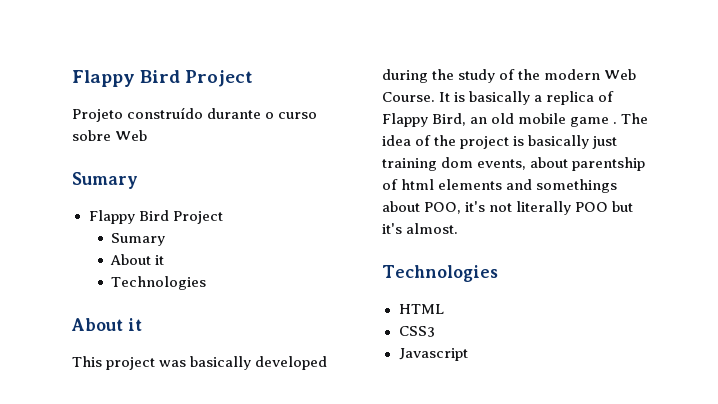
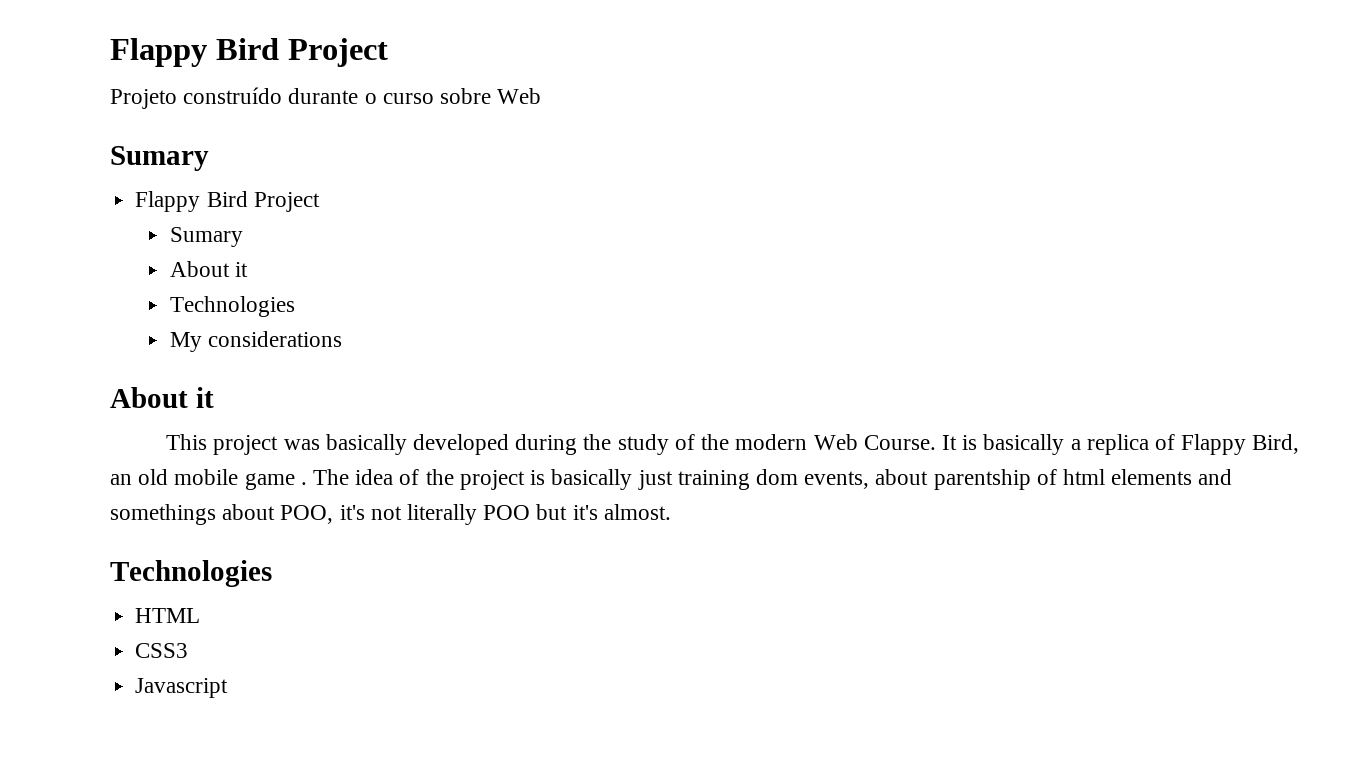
(207, 283) none -> [169,331,342,352] // My considerations

